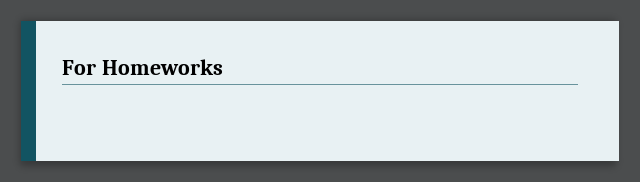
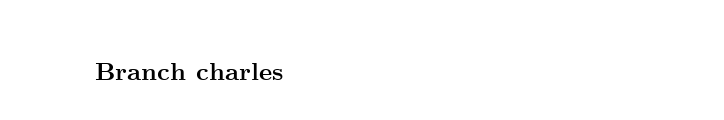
[62,59,223,75] For Homeworks -> [95,63,283,80] Branch сharles

